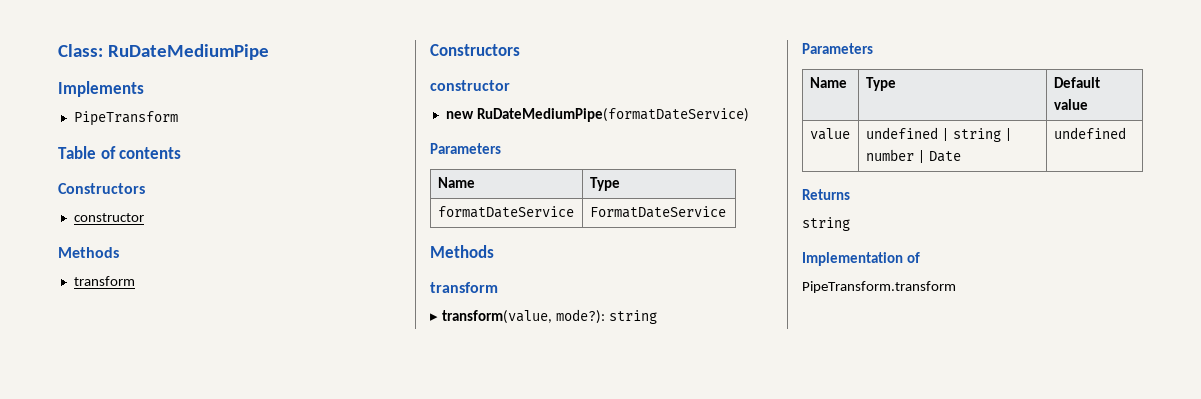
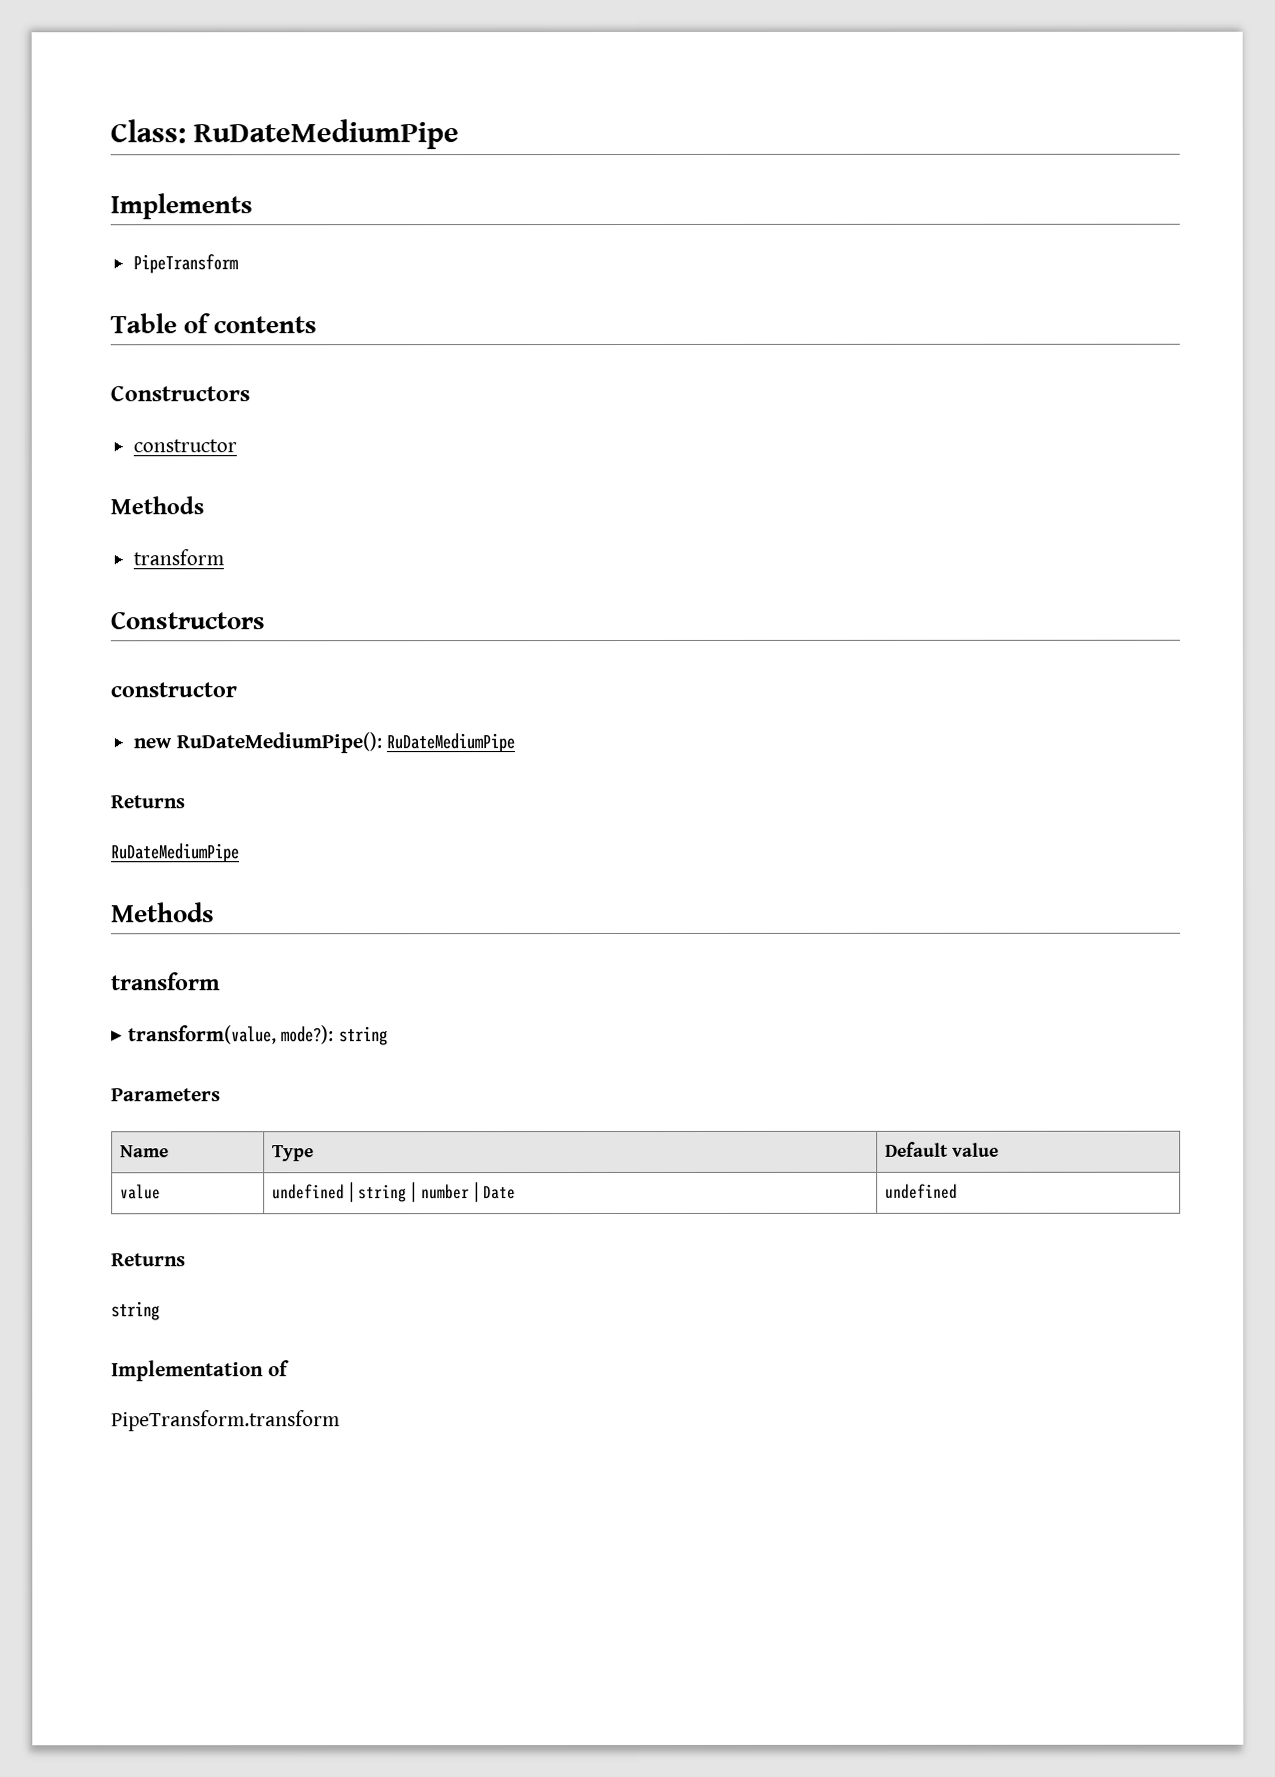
[476,108,749,122] [430,143,501,154] [437,177,475,188] [589,177,620,191] [437,206,574,218] [589,206,726,218] RuDateMediumPipe(formatDateService) // Parameters // Name | Type // formatDateService | FormatDateService -> [175,732,516,754] [110,795,185,809] [110,843,239,863] RuDateMediumPipe(): RuDateMediumPipe // Returns // RuDateMediumPipe

